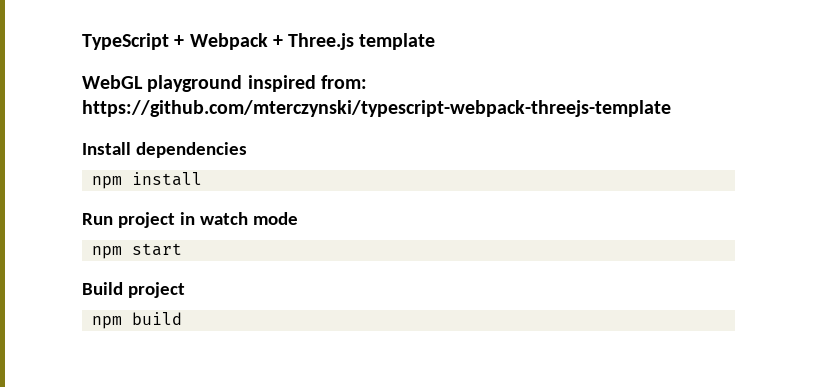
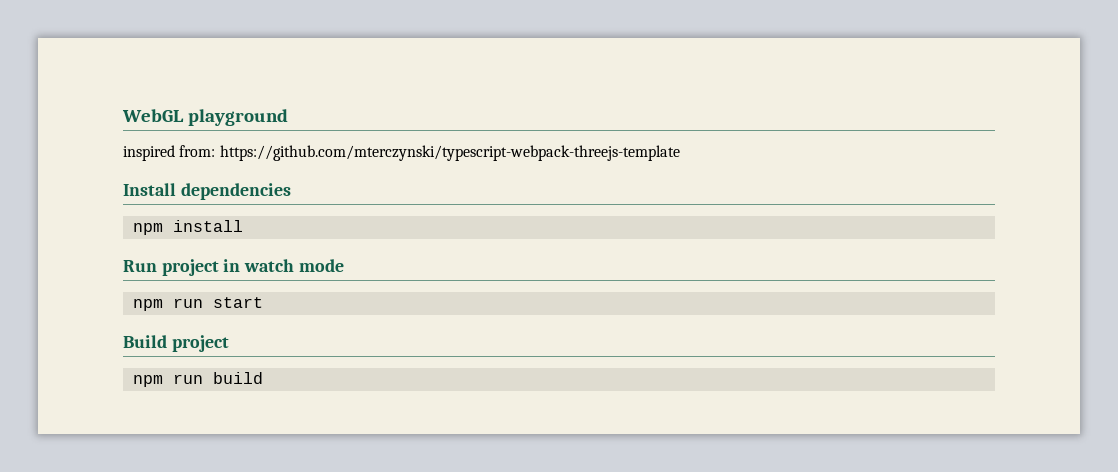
[82,33,436,50] TypeScript + Webpack + Three.js template // -> (122, 115) none
(243, 83) none -> (288, 117) //
(123, 252) none -> [172,298,203,308] run
(123, 322) none -> [172,374,203,384] run

